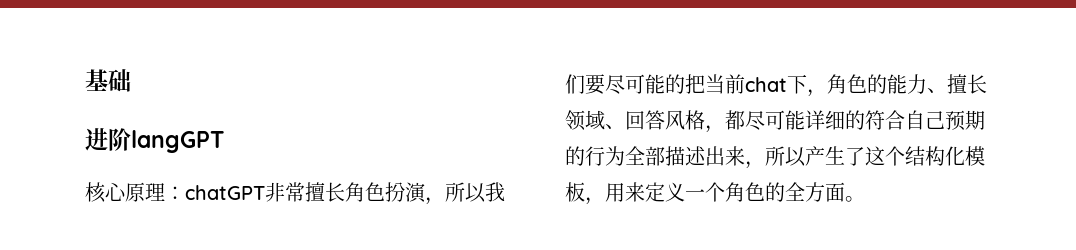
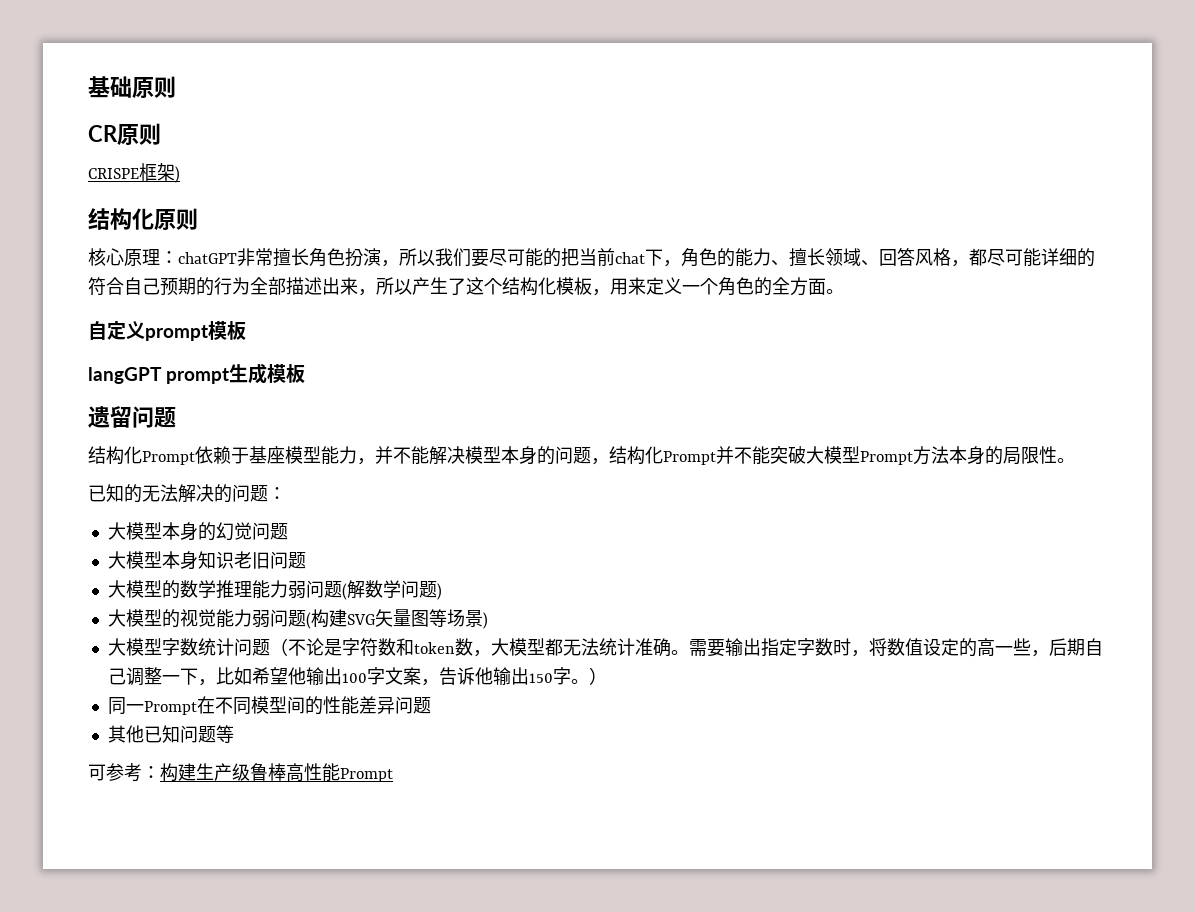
[85,128,224,153] // 进阶langGPT -> [132,76,176,98] [88,123,161,145] [88,163,180,183] [88,208,198,230] 原则 // CR原则 // CRISPE框架) // 结构化原则
(865, 199) none -> [88,321,246,341] [88,363,306,384] [88,406,176,428] [88,446,1075,465] [88,484,286,503] [107,522,288,541] [107,551,306,570] [107,580,442,600] [107,609,488,629] [107,638,1103,657] [107,667,607,686] [107,696,431,715] [107,725,234,743] [88,763,393,782] // 自定义prompt模板 // langGPT prompt生成模板 // 遗留问题 // 结构化Prompt依赖于基座模型能力，并不能解决模型本身的问题，结构化Prompt并不能突破大模型Prompt方法本身的局限性。 // 已知的无法解决的问题： // 大模型本身的幻觉问题 // 大模型本身知识老旧问题 // 大模型的数学推理能力弱问题(解数学问题) // 大模型的视觉能力弱问题(构建SVG矢量图等场景) // 大模型字数统计问题（不论是字符数和token数，大模型都无法统计准确。需要输出指定字数时，将数值设定的高一些，后期自己调整一下，比如希望他输出100字文案，告诉他输出150字。） // 同一Prompt在不同模型间的性能差异问题 // 其他已知问题等 // 可参考：构建生产级鲁棒高性能Prompt

